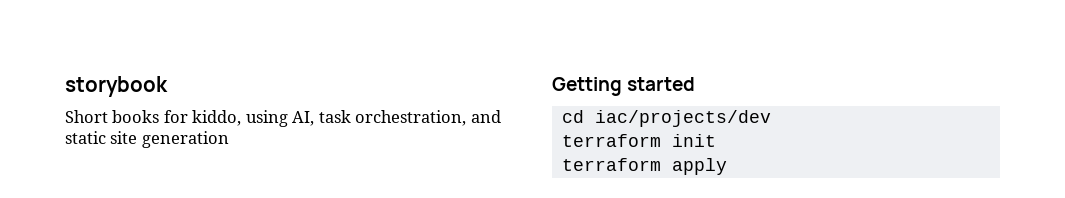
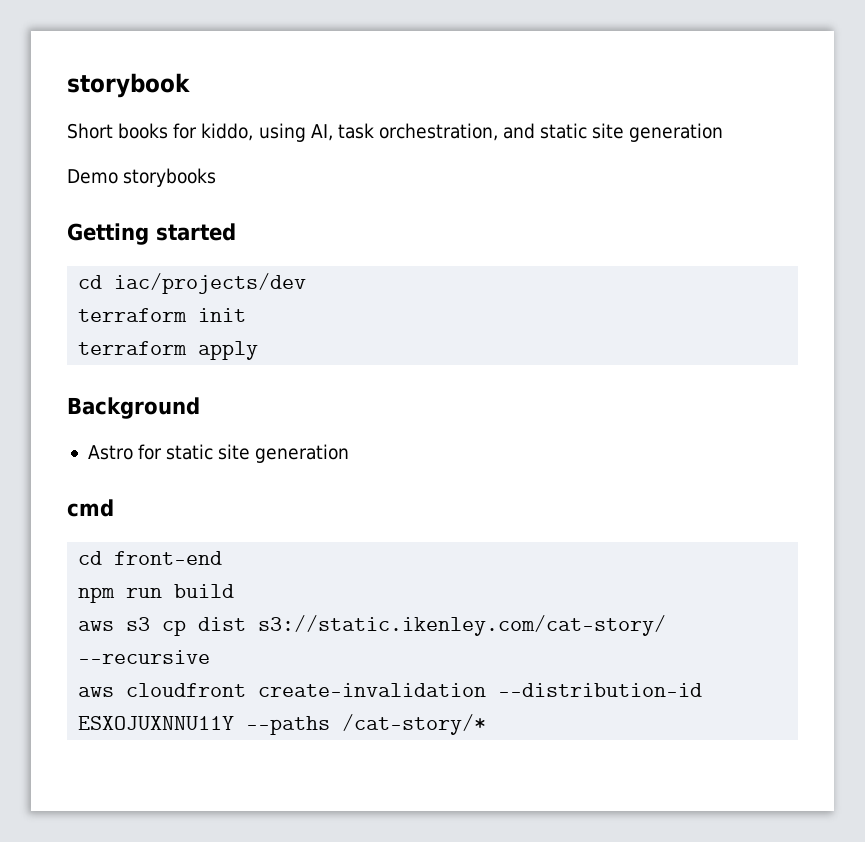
(229, 139) none -> [67,168,217,187] // Demo storybooks
(727, 166) none -> [67,397,200,419] [87,444,350,463] [67,499,114,517] [78,551,223,565] [78,584,235,603] [78,615,667,636] [78,650,211,664] [78,683,703,697] [78,714,487,735] // Background // Astro for static site generation // cmd // cd front-end // npm run build // aws s3 cp dist s3://static.ikenley.com/cat-story/ --recursive // aws cloudfront create-invalidation --distribution-id ESXOJUXNNU11Y --paths /cat-story/*

